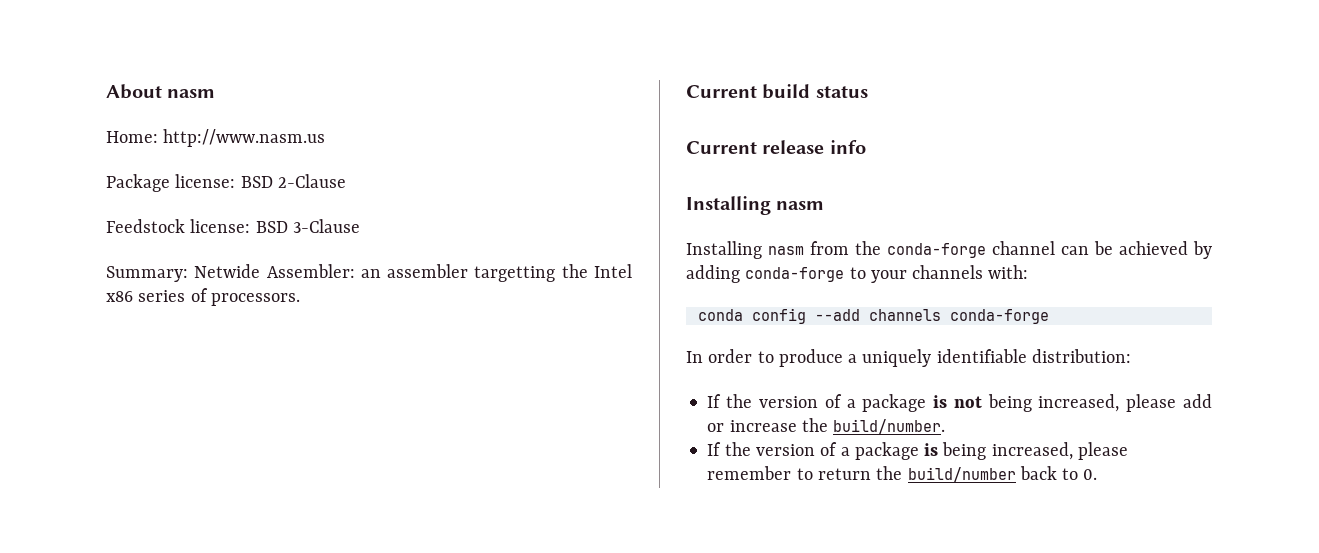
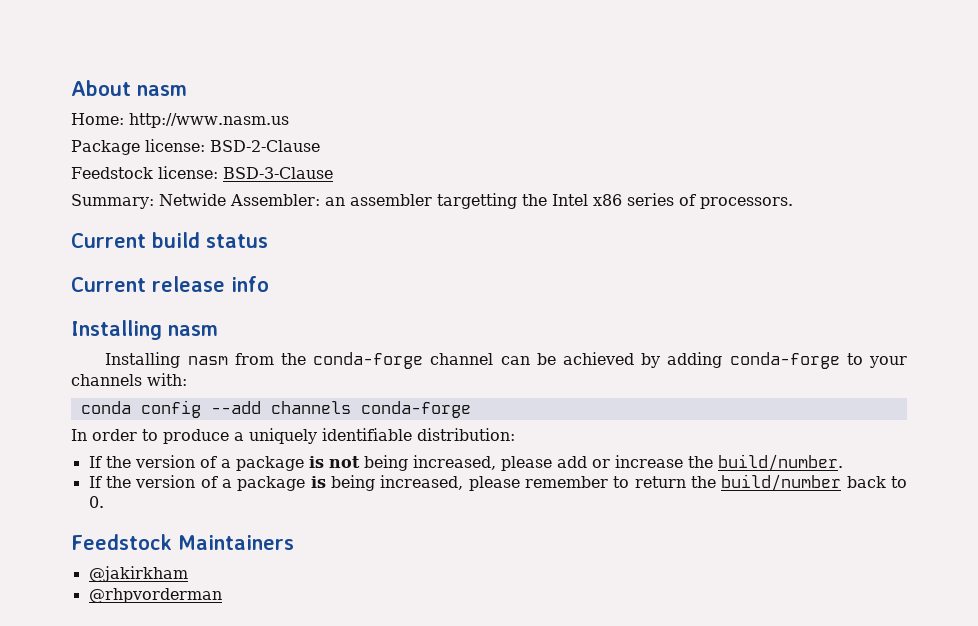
[240,174,346,188] BSD 2-Clause -> [210,140,320,152] BSD-2-Clause
[255,219,360,233] BSD 3-Clause -> [222,167,333,179] BSD-3-Clause
(1098, 474) none -> [71,534,294,550] [88,566,188,582] [88,588,222,603] // Feedstock Maintainers // @jakirkham // @rhpvorderman

